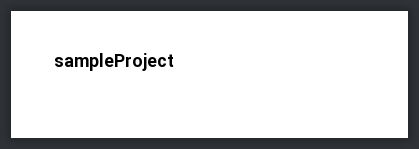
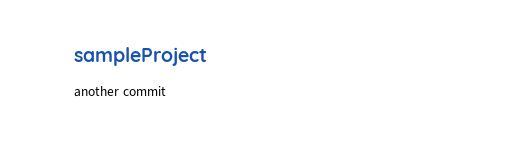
(174, 62) none -> [74,86,166,97] // another commit

